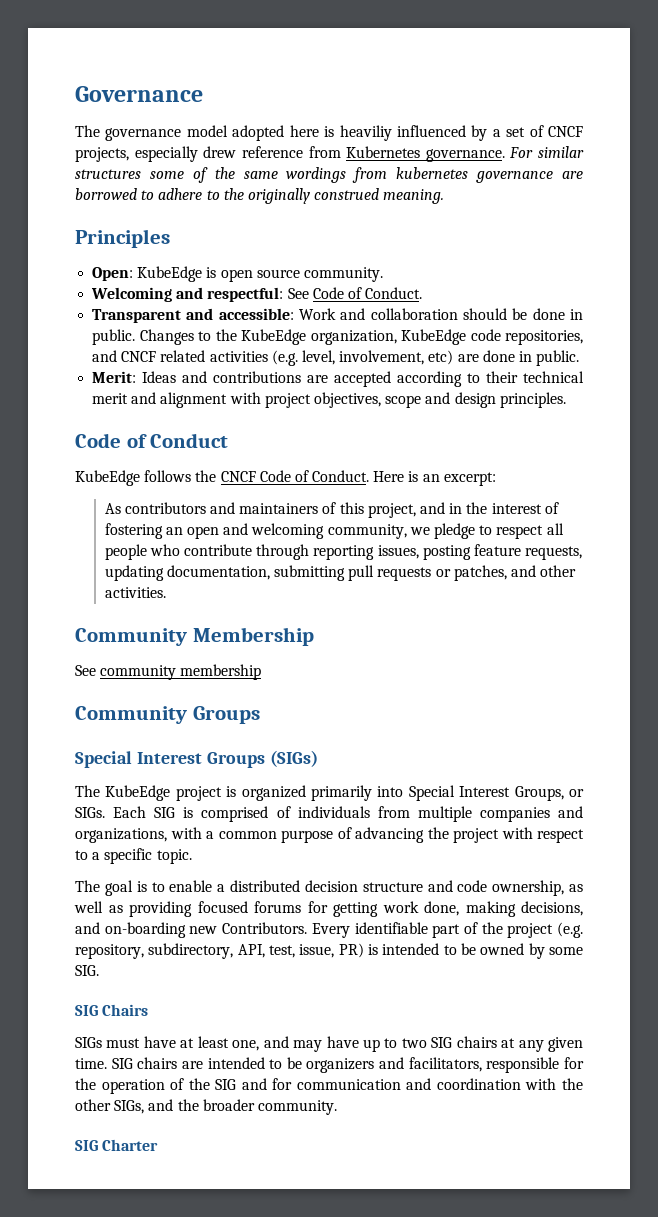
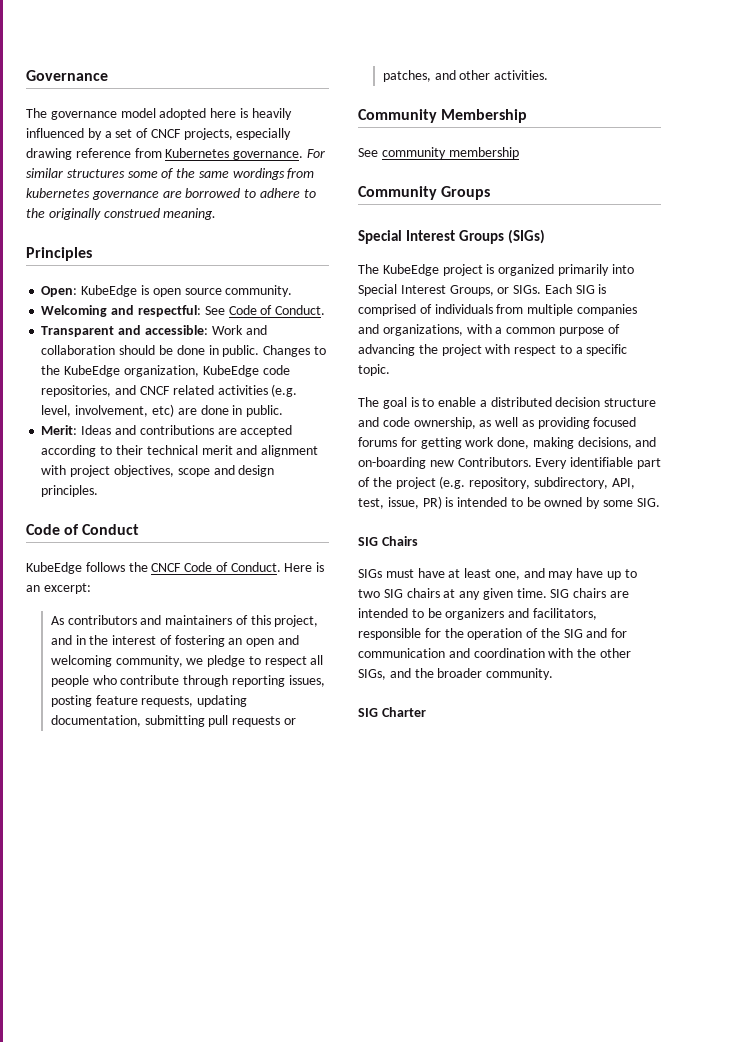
[339,125,392,141] heaviliy -> [251,108,292,120] heavily
[203,146,237,158] drew -> [26,148,72,160] drawing

